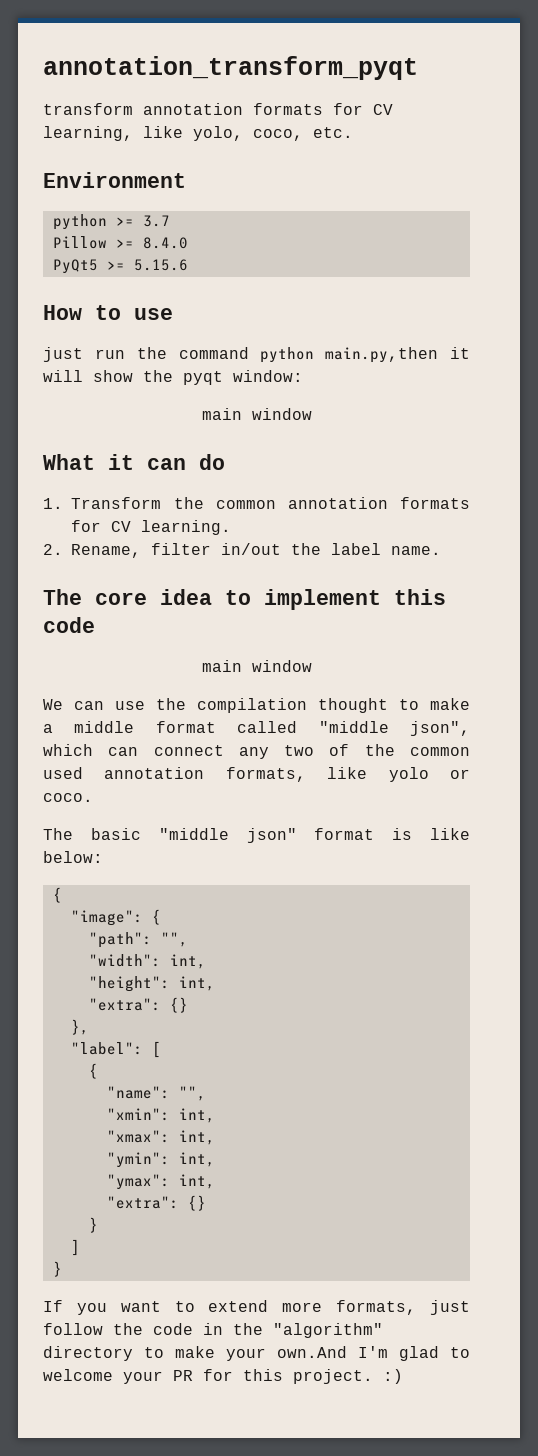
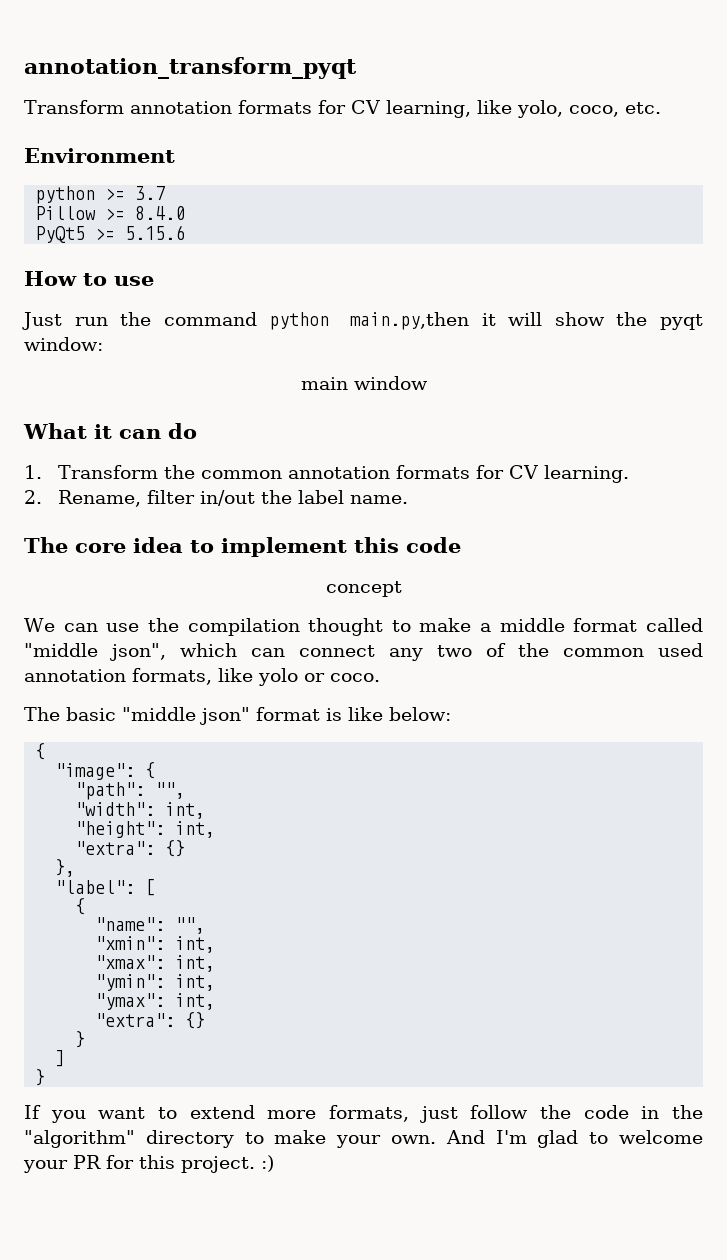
[43,103,133,115] transform -> [24,100,124,114] Transform
[43,347,83,362] just -> [22,312,62,330] Just
[201,660,312,672] main window -> [325,581,402,597] concept
[277,1346,347,1358] own.And -> [391,1130,485,1144] own. And

